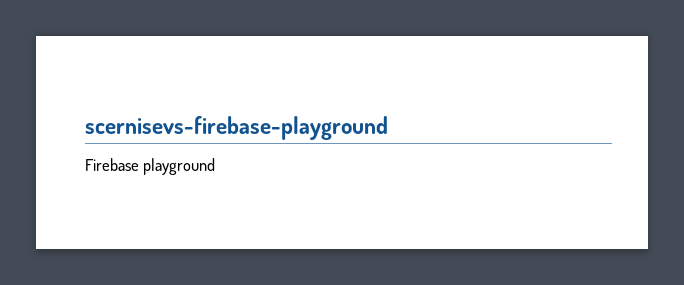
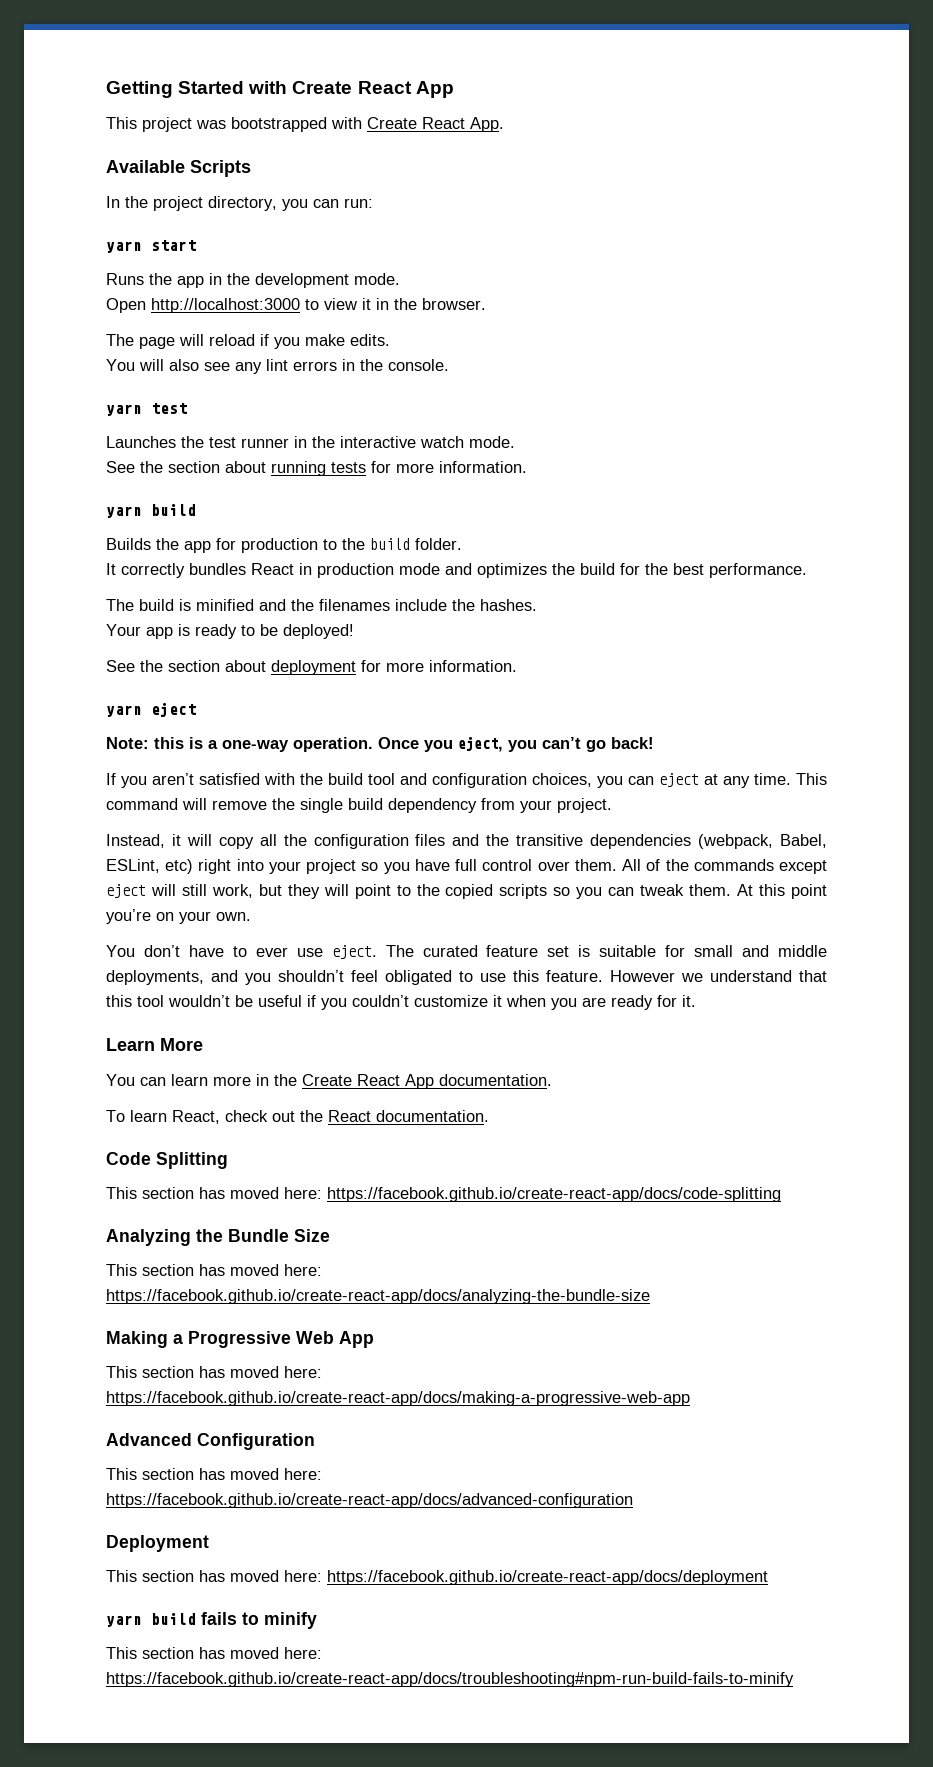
[85,116,388,140] [85,158,216,175] scernisevs-firebase-playground // Firebase playground -> [106,81,454,98] [106,117,504,132] [106,160,251,177] [106,196,373,211] [106,240,196,253] [106,273,400,288] [106,298,486,313] [106,334,390,349] [106,359,449,374] [106,403,187,416] [106,436,515,448] [106,461,527,476] [106,504,196,518] [106,538,462,553] [106,563,807,578] [106,599,537,611] [106,624,354,639] [106,660,517,675] [106,702,196,717] [106,736,654,752] [106,773,827,788] [106,798,612,813] [106,834,827,849] [106,859,828,874] [106,884,828,899] [106,909,251,924] [106,945,827,959] [106,970,827,985] [106,995,696,1010] [106,1038,203,1051] [106,1074,552,1089] [106,1110,489,1124] [106,1152,228,1169] [106,1187,781,1202] [106,1229,330,1246] [106,1264,322,1276] [106,1289,650,1304] [106,1331,374,1348] [106,1366,322,1378] [106,1391,690,1406] [106,1433,315,1450] [106,1468,322,1480] [106,1493,633,1508] [106,1535,209,1552] [106,1570,768,1585] [106,1612,317,1629] [106,1647,322,1659] [106,1672,794,1687] Getting Started with Create React App // This project was bootstrapped with Create React App. // Available Scripts // In the project directory, you can run: // yarn start // Runs the app in the development mode. // Open http://localhost:3000 to view it in the browser. // The page will reload if you make edits. // You will also see any lint errors in the console. // yarn test // Launches the test runner in the interactive watch mode. // See the section about running tests for more information. // yarn build // Builds the app for production to the build folder. // It correctly bundles React in production mode and optimizes the build for the best performance. // The build is minified and the filenames include the hashes. // Your app is ready to be deployed! // See the section about deployment for more information. // yarn eject // Note: this is a one-way operation. Once you eject, you can’t go back! // If you aren’t satisfied with the build tool and configuration choices, you can eject at any time. This command will remove the single build dependency from your project. // Instead, it will copy all the configuration files and the transitive dependencies (webpack, Babel, ESLint, etc) right into your project so you have full control over them. All of the commands except eject will still work, but they will point to the copied scripts so you can tweak them. At this point you’re on your own. // You don’t have to ever use eject. The curated feature set is suitable for small and middle deployments, and you shouldn’t feel obligated to use this feature. However we understand that this tool wouldn’t be useful if you couldn’t customize it when you are ready for it. // Learn More // You can learn more in the Create React App documentation. // To learn React, check out the React documentation. // Code Splitting // This section has moved here: https://facebook.github.io/create-react-app/docs/code-splitting // Analyzing the Bundle Size // This section has moved here: https://facebook.github.io/create-react-app/docs/analyzing-the-bundle-size // Making a Progressive Web App // This section has moved here: https://facebook.github.io/create-react-app/docs/making-a-progressive-web-app // Advanced Configuration // This section has moved here: https://facebook.github.io/create-react-app/docs/advanced-configuration // Deployment // This section has moved here: https://facebook.github.io/create-react-app/docs/deployment // yarn build fails to minify // This section has moved here: https://facebook.github.io/create-react-app/docs/troubleshooting#npm-run-build-fails-to-minify

